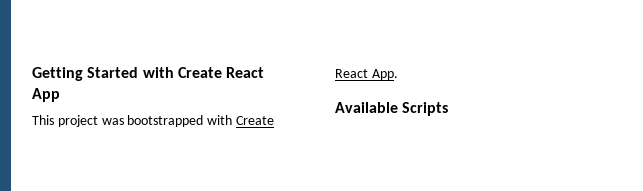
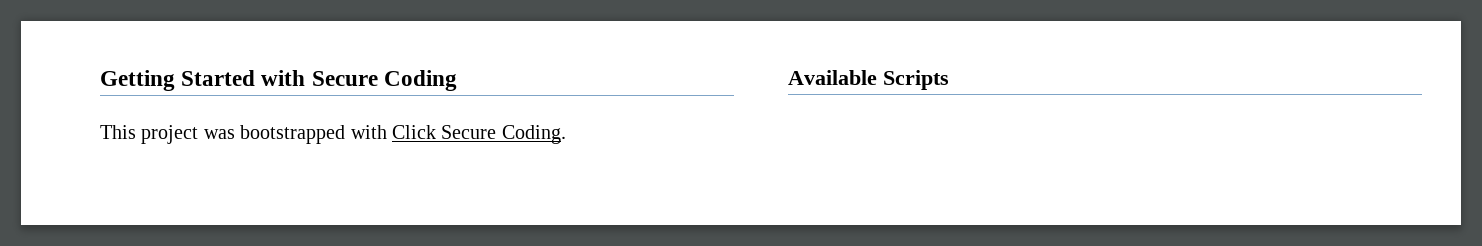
[177,67,265,78] [32,88,60,102] Create React App -> [311,70,457,91] Secure Coding
[235,116,274,125] [335,69,398,80] Create React App. -> [392,125,566,144] Click Secure Coding.

